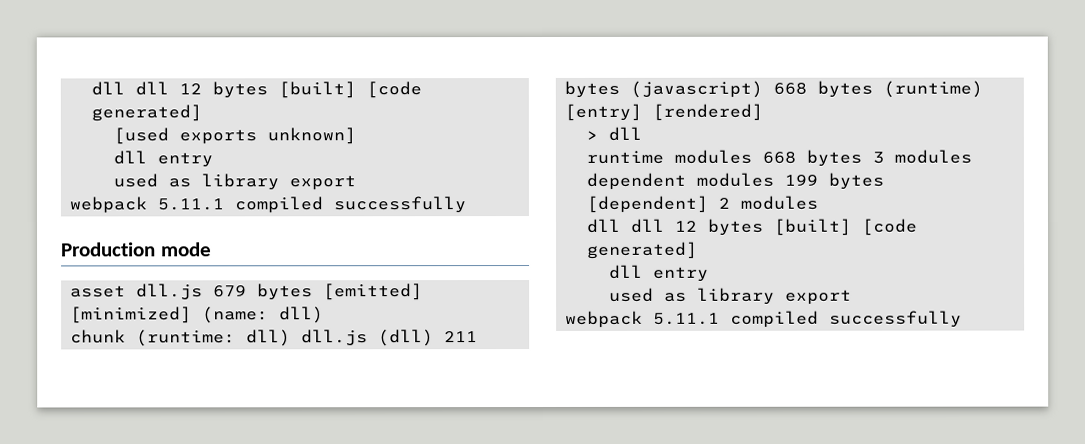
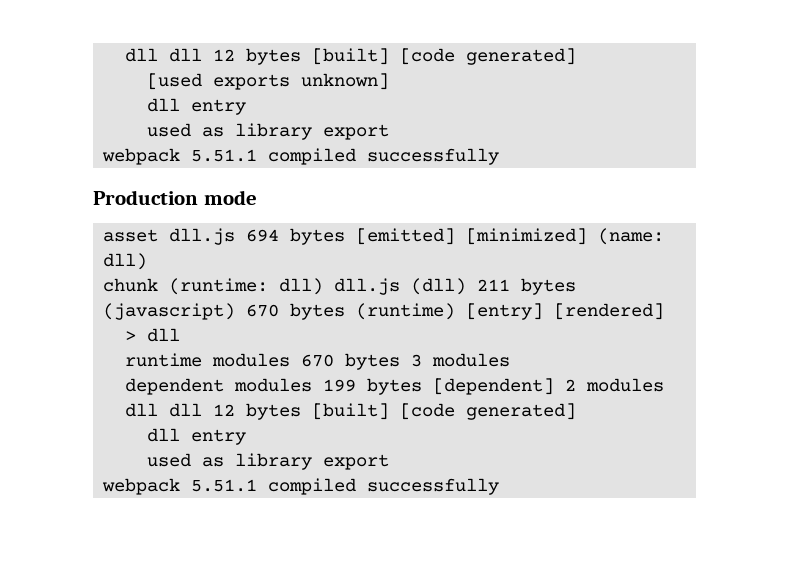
[157,198,225,211] 5.11.1 -> [191,149,258,162] 5.51.1
[213,285,248,298] 679 -> [246,229,280,242] 694
[773,82,808,95] 668 -> [246,304,280,317] 670
[762,151,797,164] 668 -> [301,354,335,367] 670
[653,312,721,325] 5.11.1 -> [191,479,258,492] 5.51.1

